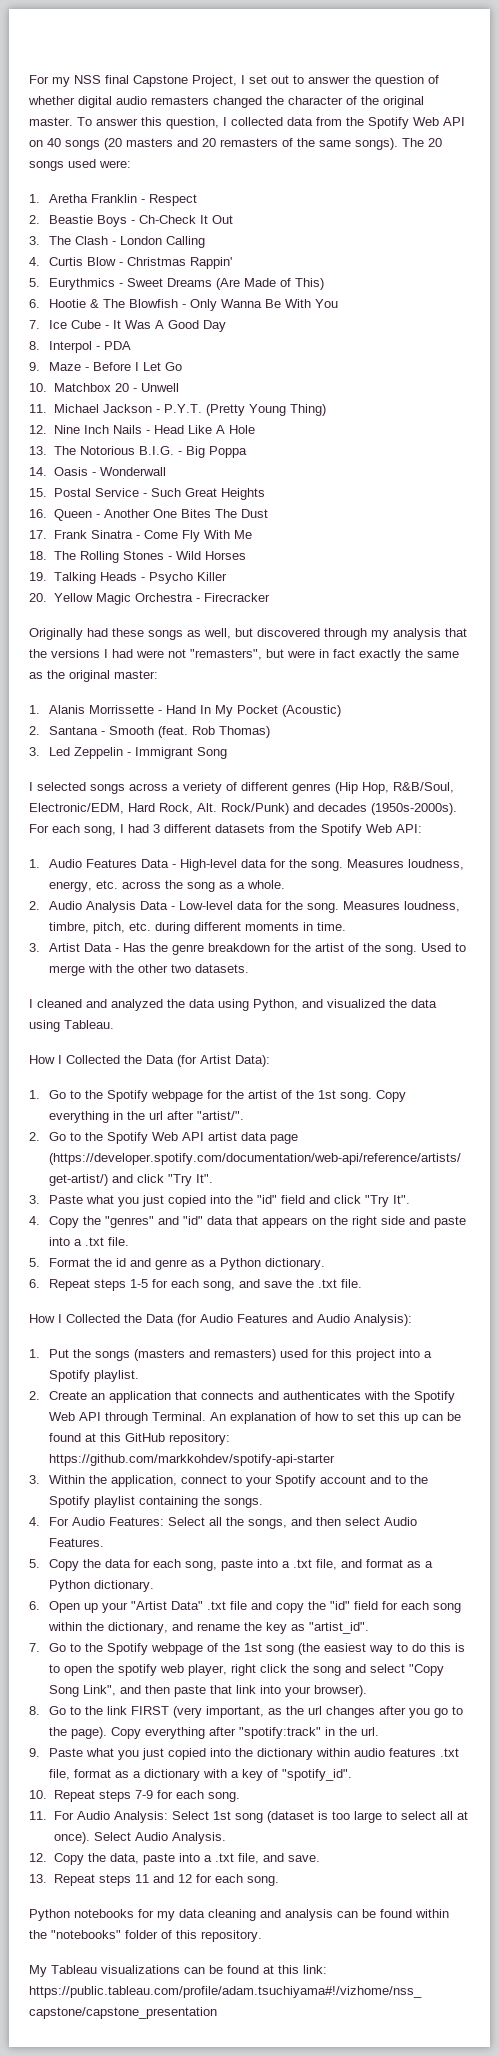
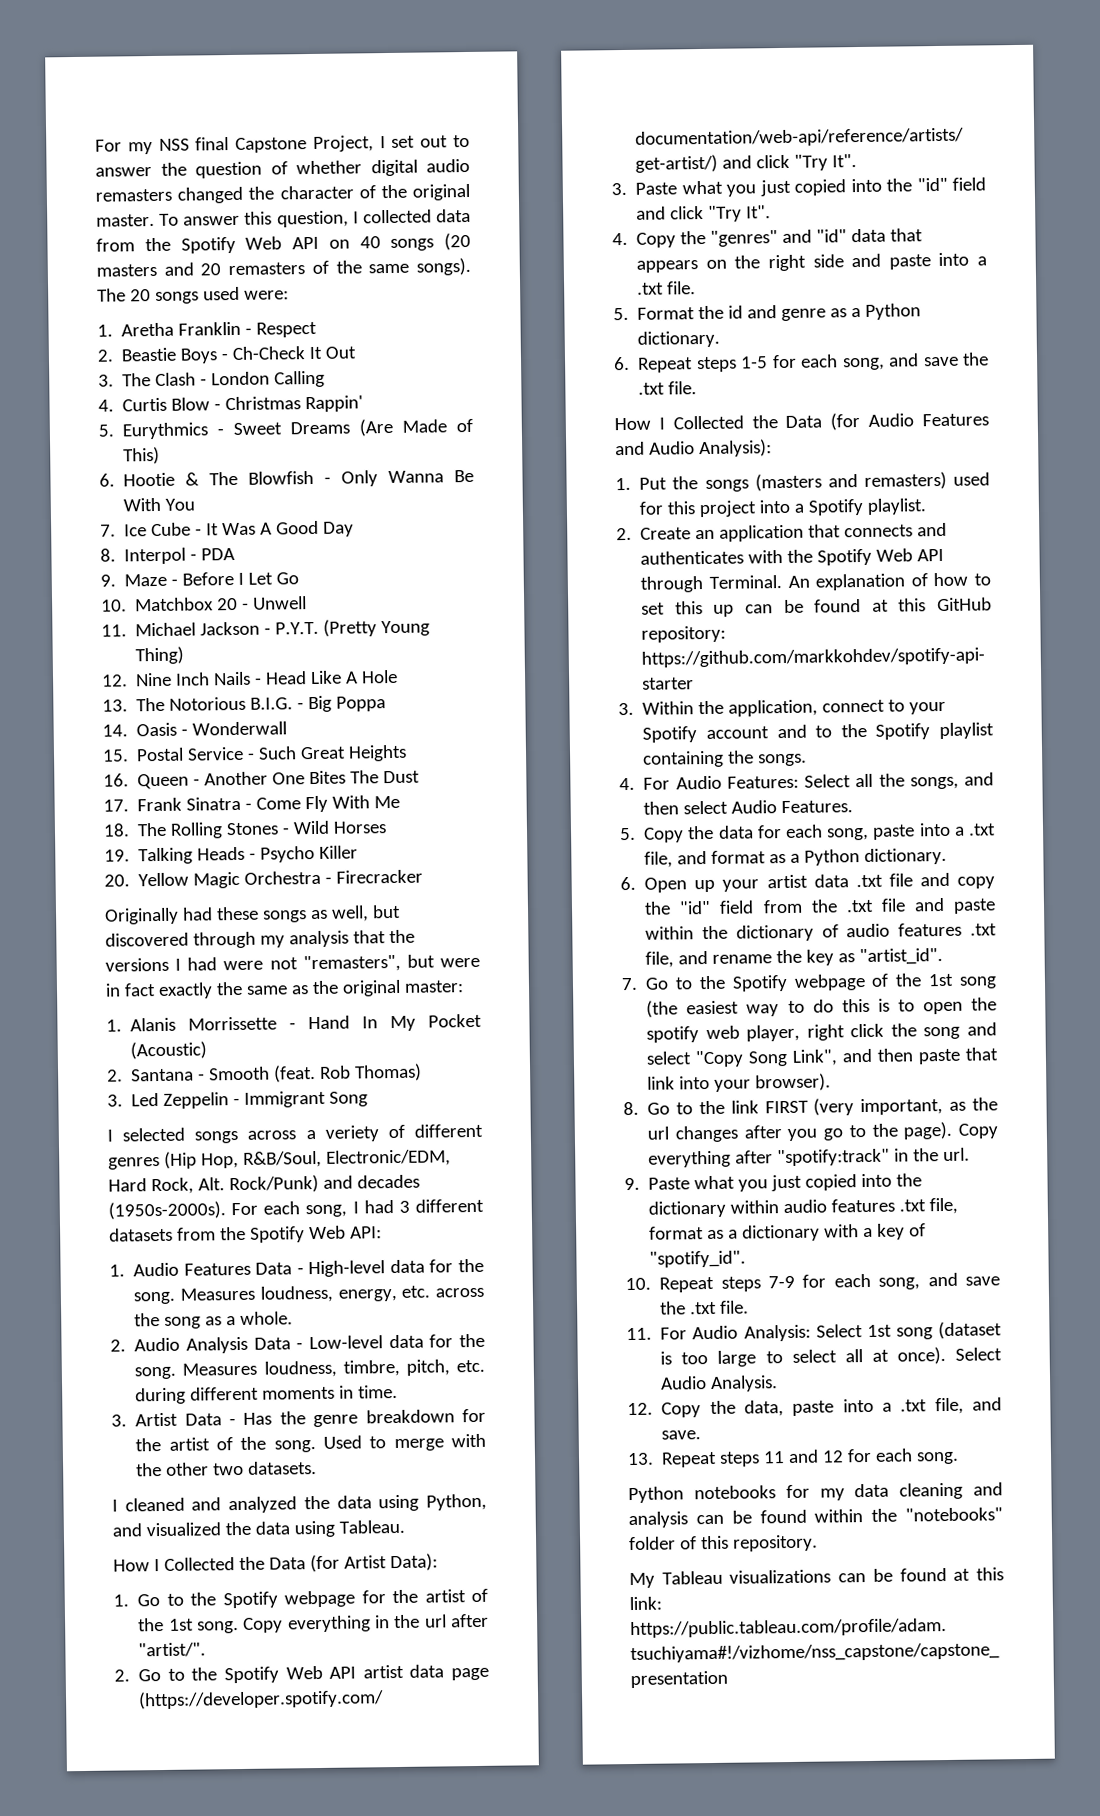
[131,1601,204,1610] "Artist Data" -> [766,874,849,889] artist data
[382,1601,462,1613] [48,1622,169,1634] for each song within the dictionary, -> [762,897,996,914] [645,922,997,942] [645,951,675,968] from the .txt file and paste within the dictionary of audio features .txt file,
[207,1792,240,1802] song. -> [878,1272,1000,1290] [660,1300,750,1315] song, and save the .txt file.

